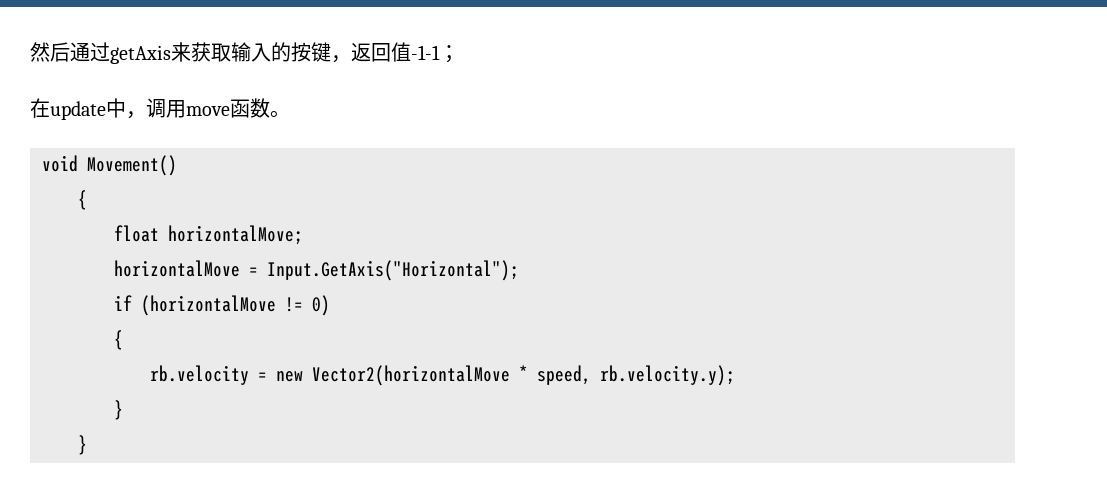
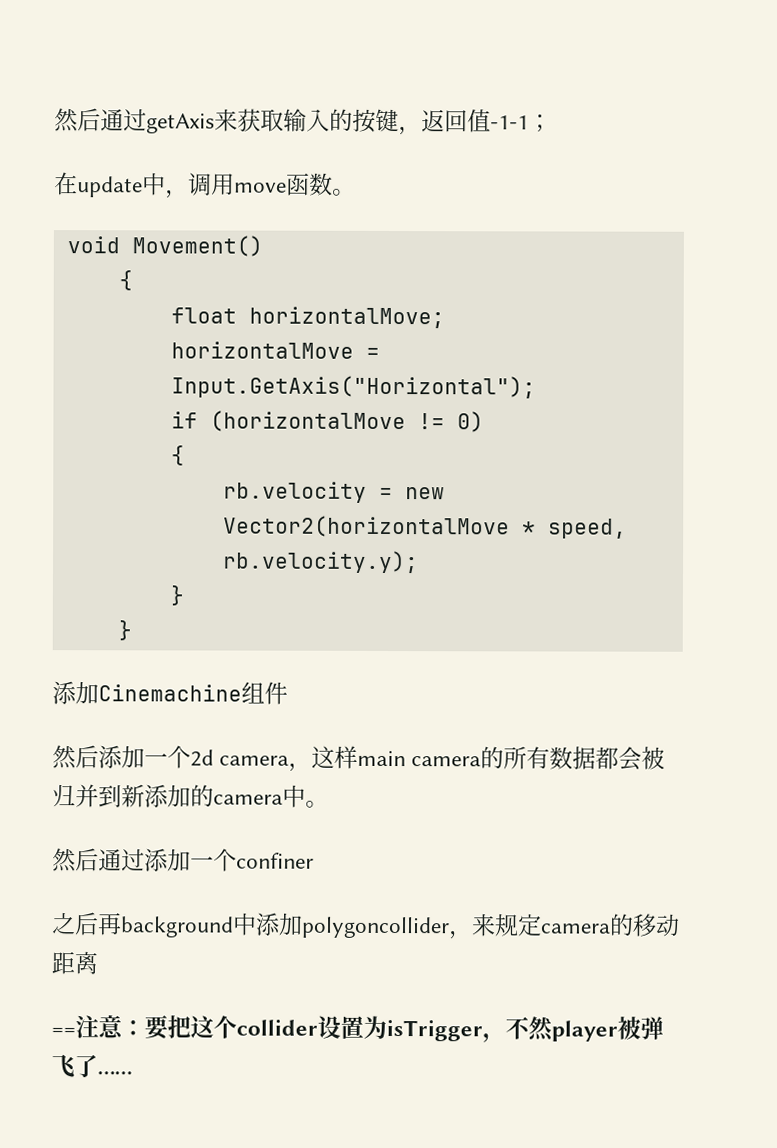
(87, 445) none -> [52,681,288,705] [52,745,666,772] [52,784,329,808] [52,848,314,873] [51,912,680,940] [51,951,98,975] [51,1015,664,1043] [51,1054,132,1078] // 添加Cinemachine组件 // 然后添加一个2d camera，这样main camera的所有数据都会被归并到新添加的camera中。 // 然后通过添加一个confiner // 之后再background中添加polygoncollider，来规定camera的移动距离 // ==注意：要把这个collider设置为isTrigger，不然player被弹飞了……

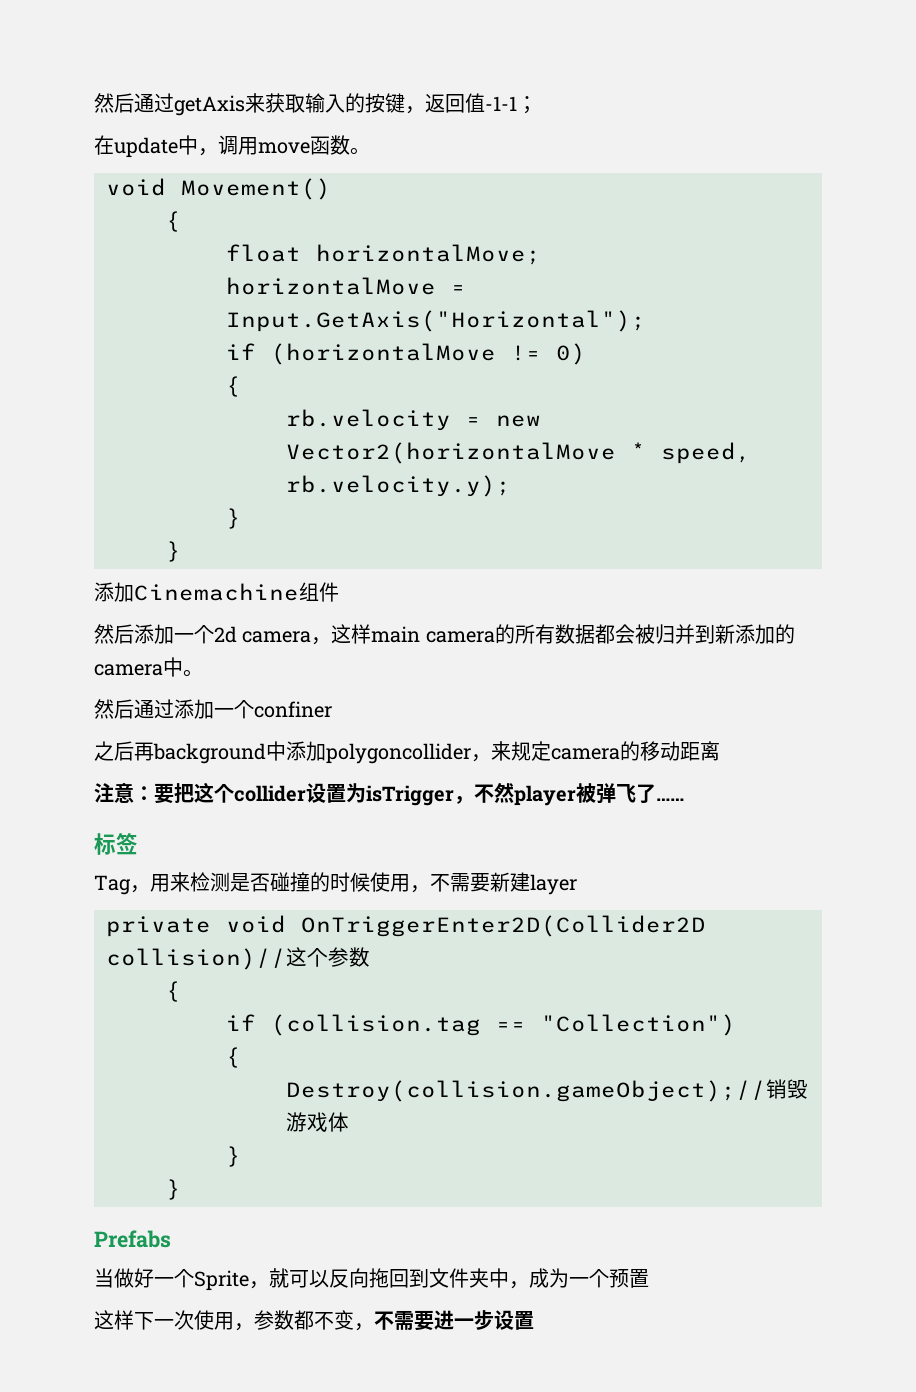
[51,1027,76,1036] == -> (720, 751) none
(132, 1073) none -> [94,833,138,855] [94,872,577,895] [106,915,706,937] [106,947,370,970] [166,981,181,1002] [226,1014,736,1036] [226,1047,241,1068] [286,1079,808,1102] [286,1112,349,1132] [226,1146,241,1167] [166,1179,181,1200] [94,1230,171,1248] [94,1268,649,1291] [94,1310,534,1331] // 标签 // Tag，用来检测是否碰撞的时候使用，不需要新建layer // private void OnTriggerEnter2D(Collider2D collision)//这个参数 // { // if (collision.tag == "Collection") // { // Destroy(collision.gameObject);//销毁游戏体 // } // } // Prefabs // 当做好一个Sprite，就可以反向拖回到文件夹中，成为一个预置 // 这样下一次使用，参数都不变，不需要进一步设置

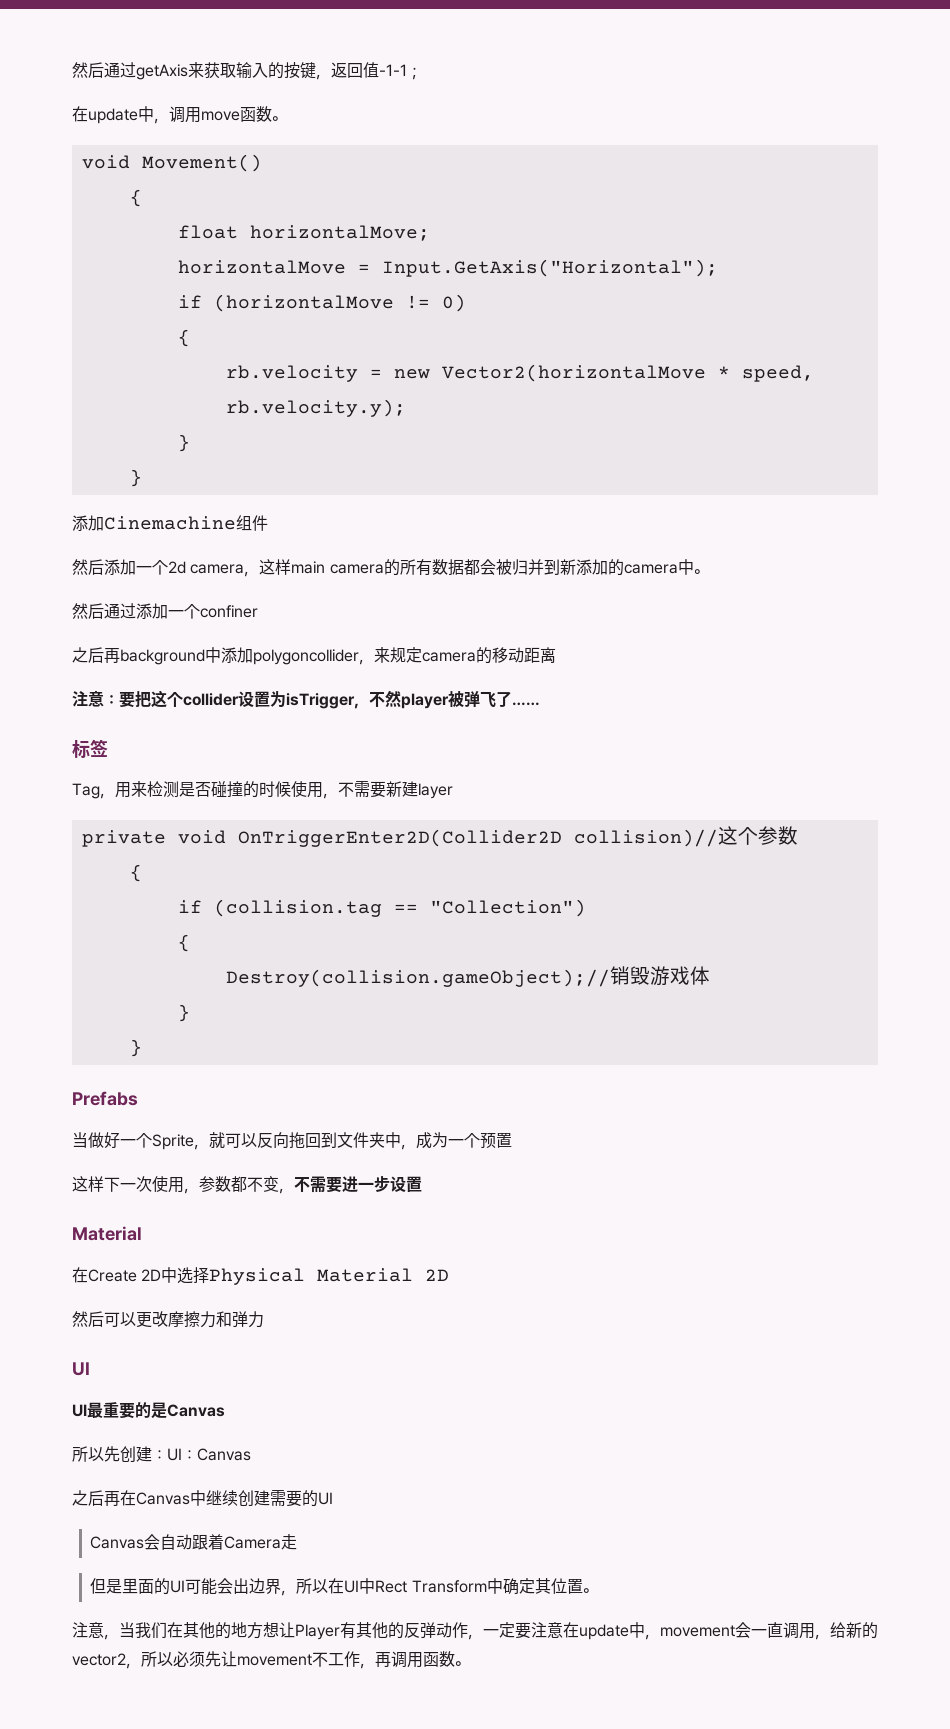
(534, 1320) none -> [72,1226,142,1241] [72,1267,450,1285] [72,1311,264,1328] [72,1362,90,1376] [72,1402,225,1419] [72,1446,251,1463] [72,1490,333,1507] [90,1534,298,1550] [90,1578,598,1596] [72,1622,878,1640] [72,1651,470,1669] // Material // 在Create 2D中选择Physical Material 2D // 然后可以更改摩擦力和弹力 // UI // UI最重要的是Canvas // 所以先创建：UI：Canvas // 之后再在Canvas中继续创建需要的UI // Canvas会自动跟着Camera走 // 但是里面的UI可能会出边界，所以在UI中Rect Transform中确定其位置。 // 注意，当我们在其他的地方想让Player有其他的反弹动作，一定要注意在update中，movement会一直调用，给新的vector2，所以必须先让movement不工作，再调用函数。

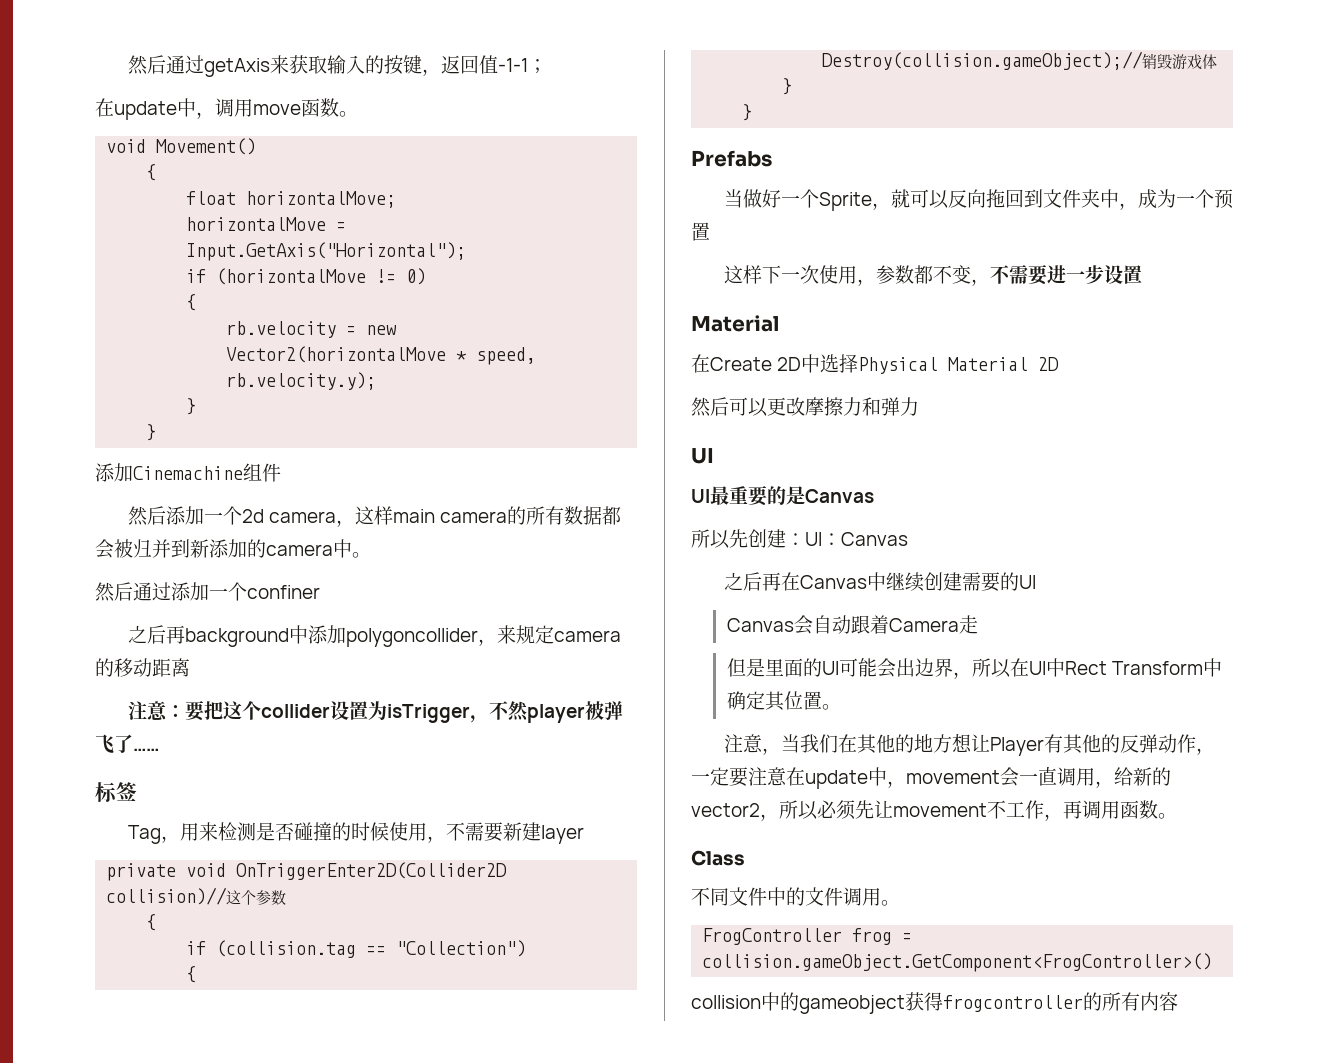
(470, 1663) none -> [691,850,745,866] [691,887,900,906] [702,928,913,945] [702,953,1213,972] [691,992,1178,1014] // Class // 不同文件中的文件调用。 // FrogController frog = collision.gameObject.GetComponent<FrogController>() // collision中的gameobject获得frogcontroller的所有内容

